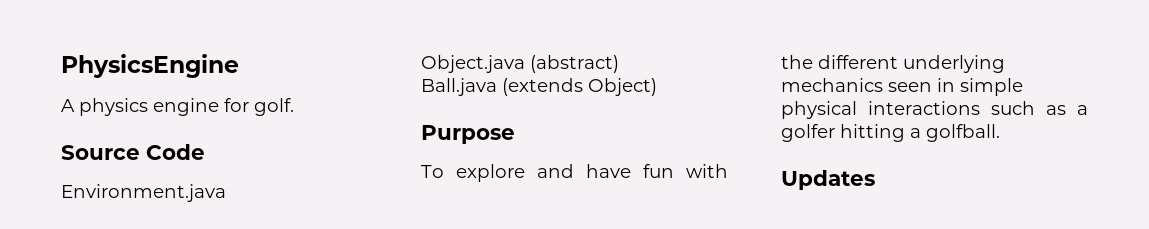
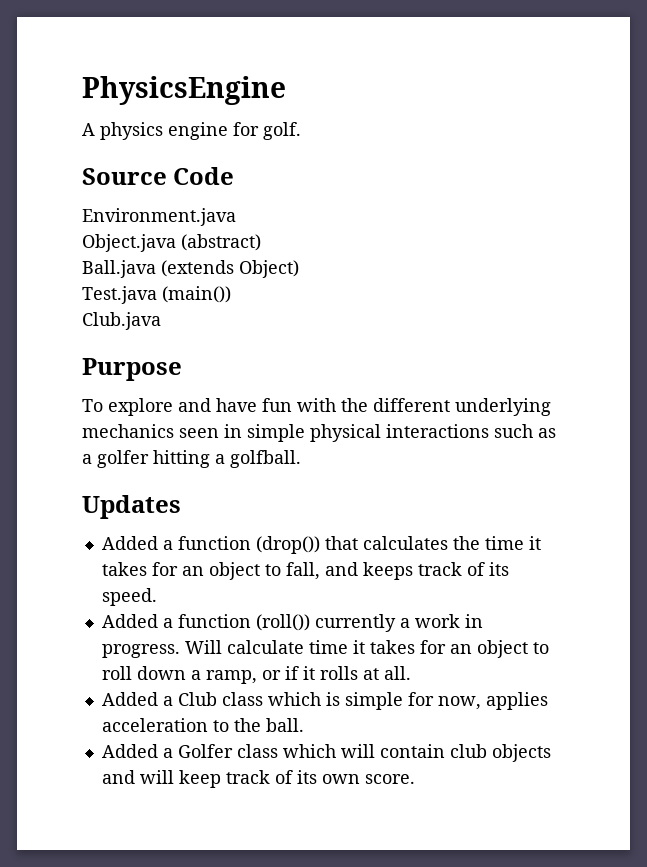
(657, 87) none -> [82,286,231,304] [82,312,161,330] // Test.java (main()) // Club.java
(875, 180) none -> [101,536,541,554] [101,562,509,580] [101,588,157,606] [101,614,483,632] [101,640,549,658] [101,666,411,684] [101,692,548,710] [101,718,304,732] [101,744,551,762] [101,770,415,788] // Added a function (drop()) that calculates the time it takes for an object to fall, and keeps track of its speed. // Added a function (roll()) currently a work in progress. Will calculate time it takes for an object to roll down a ramp, or if it rolls at all. // Added a Club class which is simple for now, applies acceleration to the ball. // Added a Golfer class which will contain club objects and will keep track of its own score.

